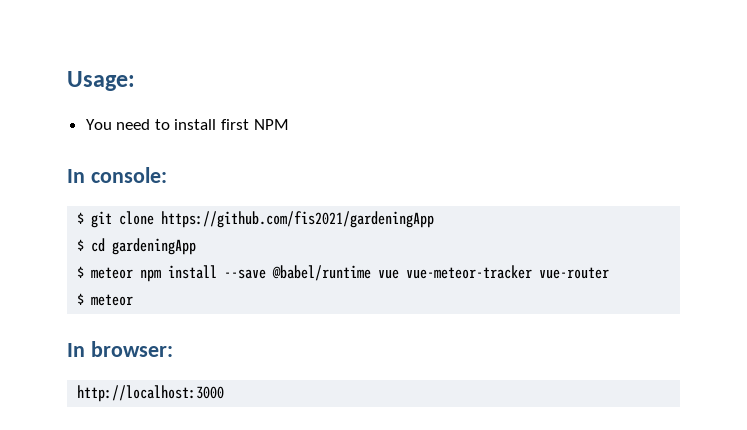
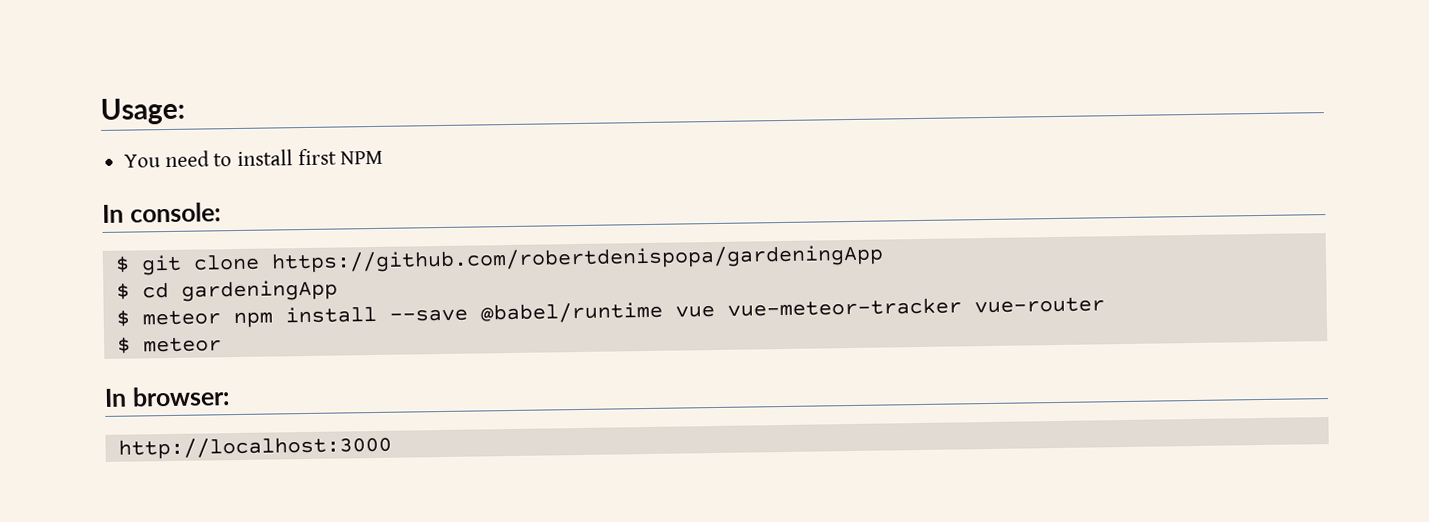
[161,211,435,228] https://github.com/fis2021/gardeningApp -> [270,244,884,274] https://github.com/robertdenispopa/gardeningApp

